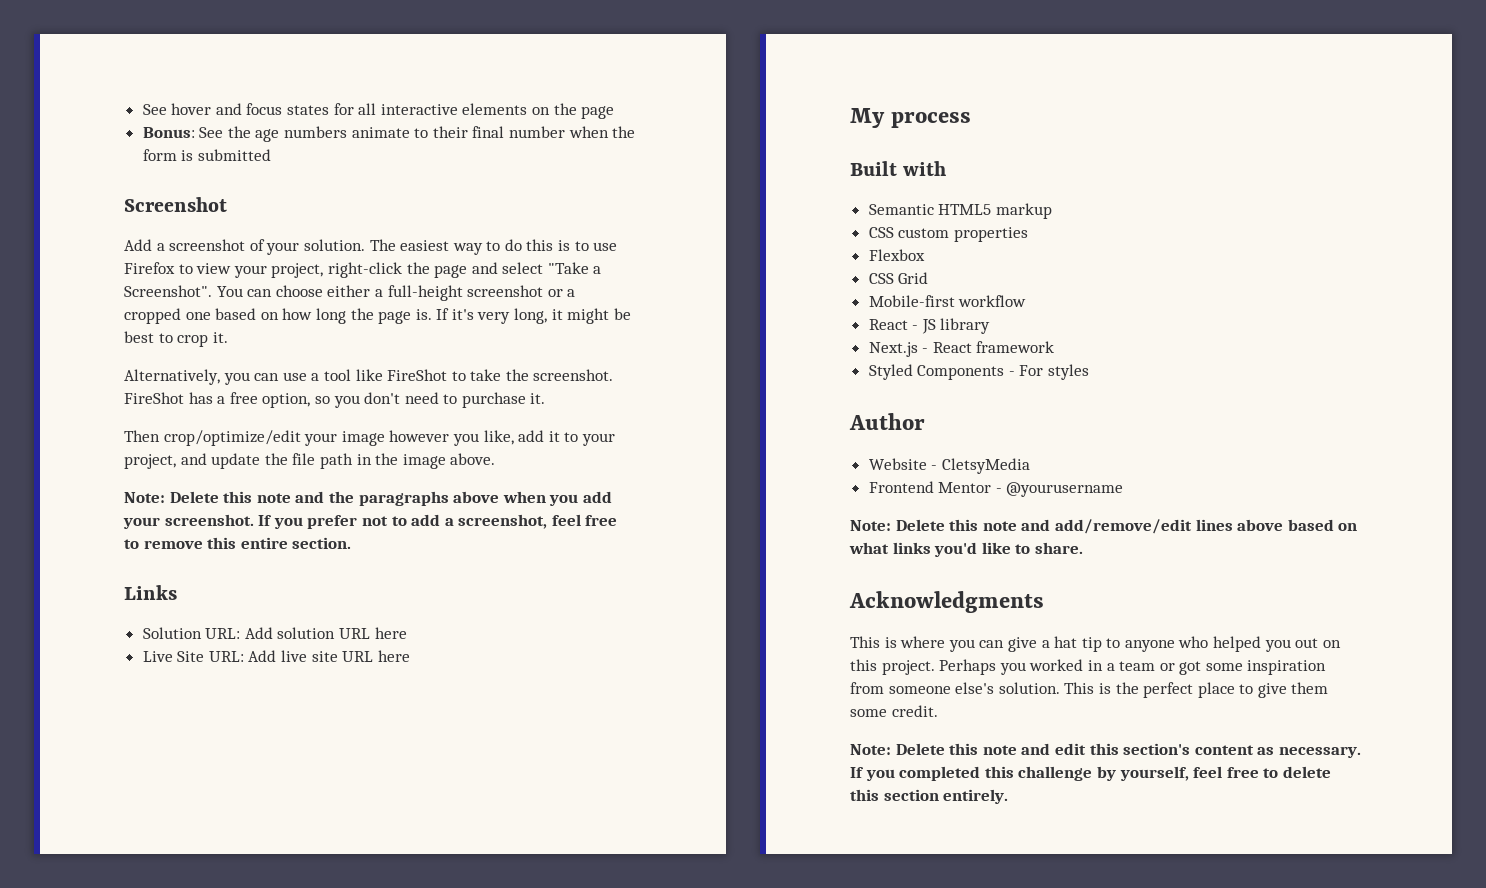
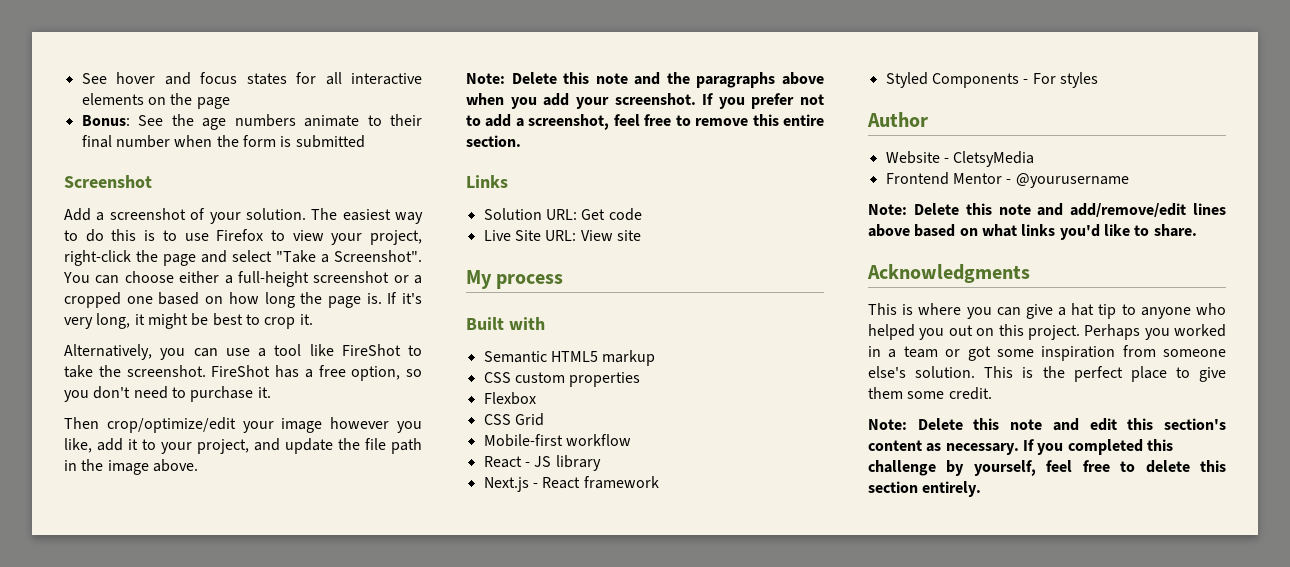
[244,627,407,639] Add solution URL here -> [581,208,642,221] Get code
[248,650,308,662] Add live -> [580,230,613,241] View
[342,650,410,662] URL here -> (641, 235) none

